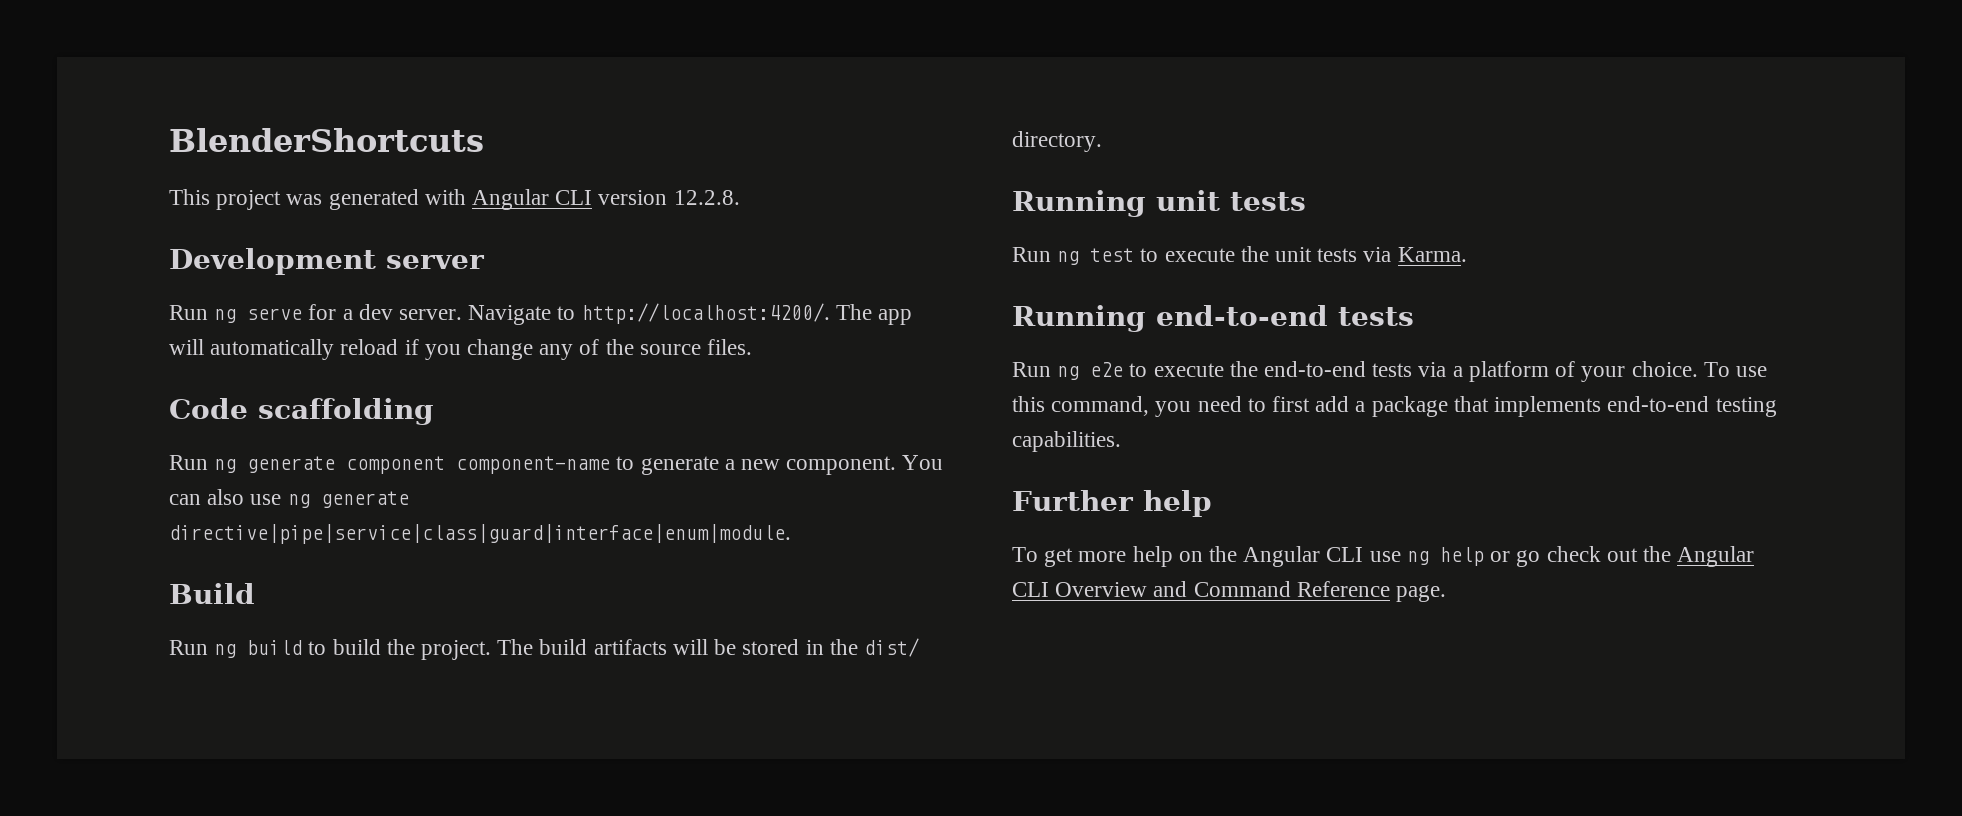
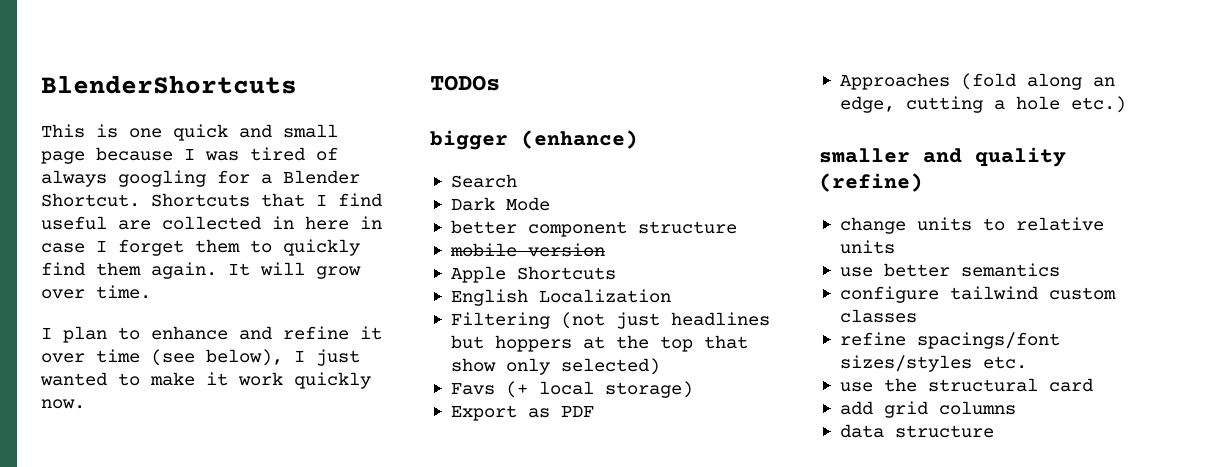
[216,189,740,210] [169,248,485,275] [169,303,913,325] [169,339,753,360] [169,398,434,425] [169,455,944,475] [169,489,409,508] [169,524,791,544] [169,583,255,604] [169,638,919,660] [1012,131,1102,152] [1012,190,1306,217] [1012,246,1467,265] [1012,305,1414,332] [1012,361,1767,382] [1012,396,1777,417] [1012,431,1121,452] [1012,490,1212,517] [1012,546,1755,567] [1012,581,1447,602] project was generated with Angular CLI version 12.2.8. // Development server // Run ng serve for a dev server. Navigate to http://localhost:4200/. The app will automatically reload if you change any of the source files. // Code scaffolding // Run ng generate component component-name to generate a new component. You can also use ng generate directive|pipe|service|class|guard|interface|enum|module. // Build // Run ng build to build the project. The build artifacts will be stored in the dist/ directory. // Running unit tests // Run ng test to execute the unit tests via Karma. // Running end-to-end tests // Run ng e2e to execute the end-to-end tests via a platform of your choice. To use this command, you need to first add a package that implements end-to-end testing capabilities. // Further help // To get more help on the Angular CLI use ng help or go check out the Angular CLI Overview and Command Reference page. -> [96,124,338,141] [41,147,338,164] [41,170,360,187] [41,193,382,207] [41,216,382,230] [41,239,360,256] [41,262,361,279] [41,285,151,299] [41,326,382,343] [41,349,360,366] [40,372,371,389] [41,399,85,409] [430,75,500,91] [430,130,638,150] [450,174,517,188] [450,197,550,211] [450,220,737,237] [449,243,605,257] [450,266,616,283] [450,289,671,306] [450,312,770,329] [450,335,748,352] [450,358,660,375] [450,381,693,398] [450,405,594,421] [839,73,1115,90] [839,96,1126,113] [819,147,1066,167] [819,173,923,192] [839,217,1104,234] [839,240,895,254] [839,263,1060,277] [839,286,1116,303] [839,309,917,323] [839,332,1060,349] [839,355,1027,372] [839,378,1093,392] [839,401,1016,418] [839,424,994,438] is one quick and small page because I was tired of always googling for a Blender Shortcut. Shortcuts that I find useful are collected in here in case I forget them to quickly find them again. It will grow over time. // I plan to enhance and refine it over time (see below), I just wanted to make it work quickly now. // TODOs // bigger (enhance) // Search // Dark Mode // better component structure // mobile version // Apple Shortcuts // English Localization // Filtering (not just headlines but hoppers at the top that show only selected) // Favs (+ local storage) // Export as PDF // Approaches (fold along an edge, cutting a hole etc.) // smaller and quality (refine) // change units to relative units // use better semantics // configure tailwind custom classes // refine spacings/font sizes/styles etc. // use the structural card // add grid columns // data structure

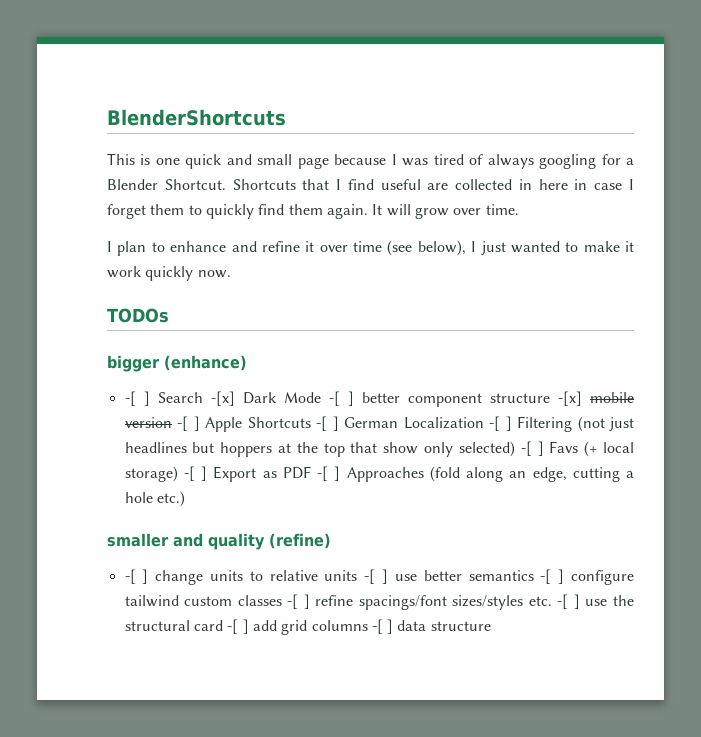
(638, 139) none -> [124,391,150,406] -[ ]
(517, 181) // -> [210,391,235,406] -[x]
(550, 204) // -> [328,391,354,406] -[ ]
(737, 227) // -> [557,391,582,406] -[x]
(605, 250) // -> [177,416,200,431] -[ ]
[450,289,528,306] // English -> [316,416,399,431] -[ ] German
(671, 296) // -> [489,416,512,431] -[ ]
(660, 366) // -> [520,441,544,456] -[ ]
(693, 389) // -> [183,466,208,481] -[ ]
(594, 411) // -> [317,466,341,481] -[ ]
(923, 182) none -> [124,569,149,584] -[ ]
(895, 247) // -> [364,569,389,584] -[ ]
(1060, 270) // -> [540,569,565,584] -[ ]
(917, 316) // -> [287,594,310,609] -[ ]
(1027, 362) // -> [557,594,580,609] -[ ]
(1093, 385) // -> [227,619,249,634] -[ ]
(1016, 408) // -> [371,619,394,634] -[ ]

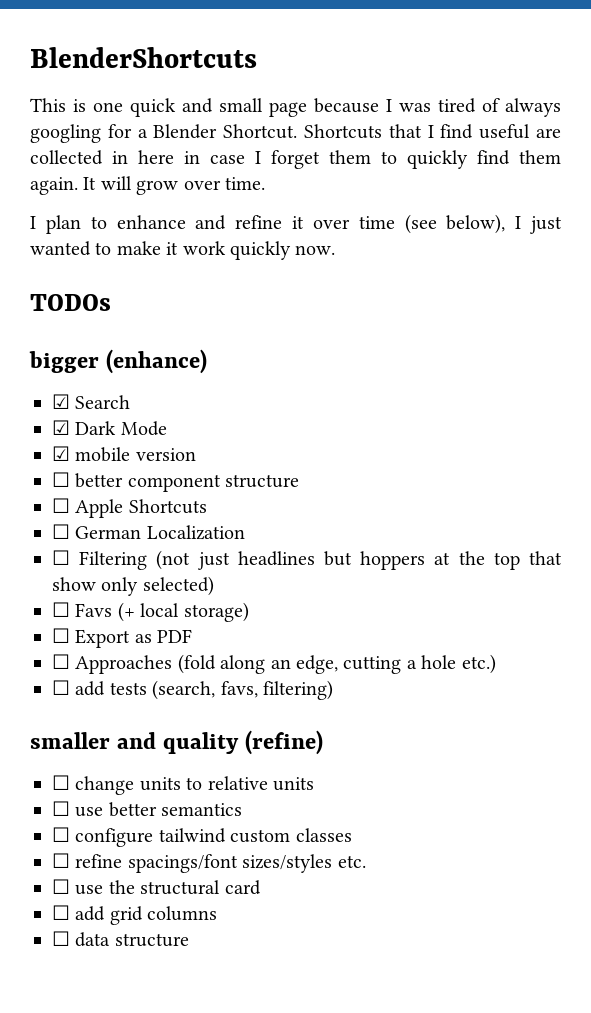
[124,391,150,406] -[ ] -> [52,394,70,409] ☑
[210,391,235,406] -[x] -> [52,420,70,435] // ☑
[328,391,354,406] -[ ] -> [52,446,196,462] [52,472,70,487] // ☑ mobile version // ☐
[557,391,635,406] [124,416,200,431] -[x] mobile version -[ ] -> [52,498,70,513] // ☐
[316,416,339,431] -[ ] -> [52,524,70,539] // ☐
[489,416,512,431] -[ ] -> [52,550,70,565] // ☐
[520,441,544,456] -[ ] -> [52,602,70,617] // ☐
[183,466,208,481] -[ ] -> [52,628,70,643] // ☐
[317,466,341,481] -[ ] -> [52,654,70,669] // ☐
(185, 499) none -> [52,680,333,700] // ☐ add tests (search, favs, filtering)
[124,569,149,584] -[ ] -> [52,775,70,790] ☐
[364,569,389,584] -[ ] -> [52,801,70,816] // ☐
[540,569,565,584] -[ ] -> [52,827,70,842] // ☐
[287,594,310,609] -[ ] -> [52,853,70,868] // ☐
[557,594,580,609] -[ ] -> [52,879,70,894] // ☐
[227,619,249,634] -[ ] -> [52,905,70,920] // ☐
[371,619,394,634] -[ ] -> [52,931,70,946] // ☐

